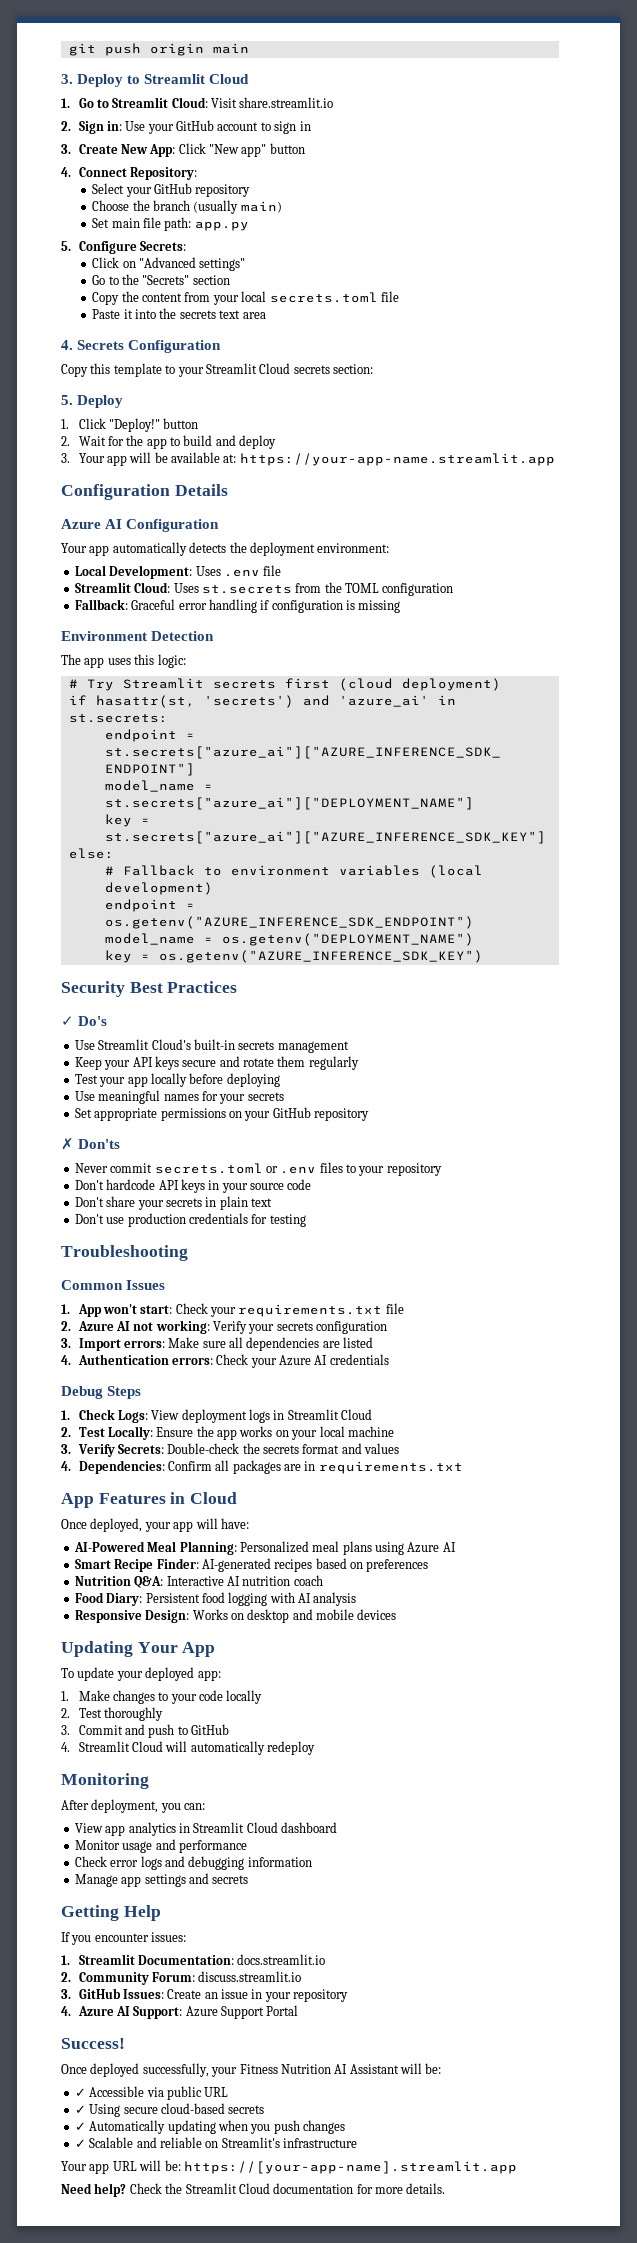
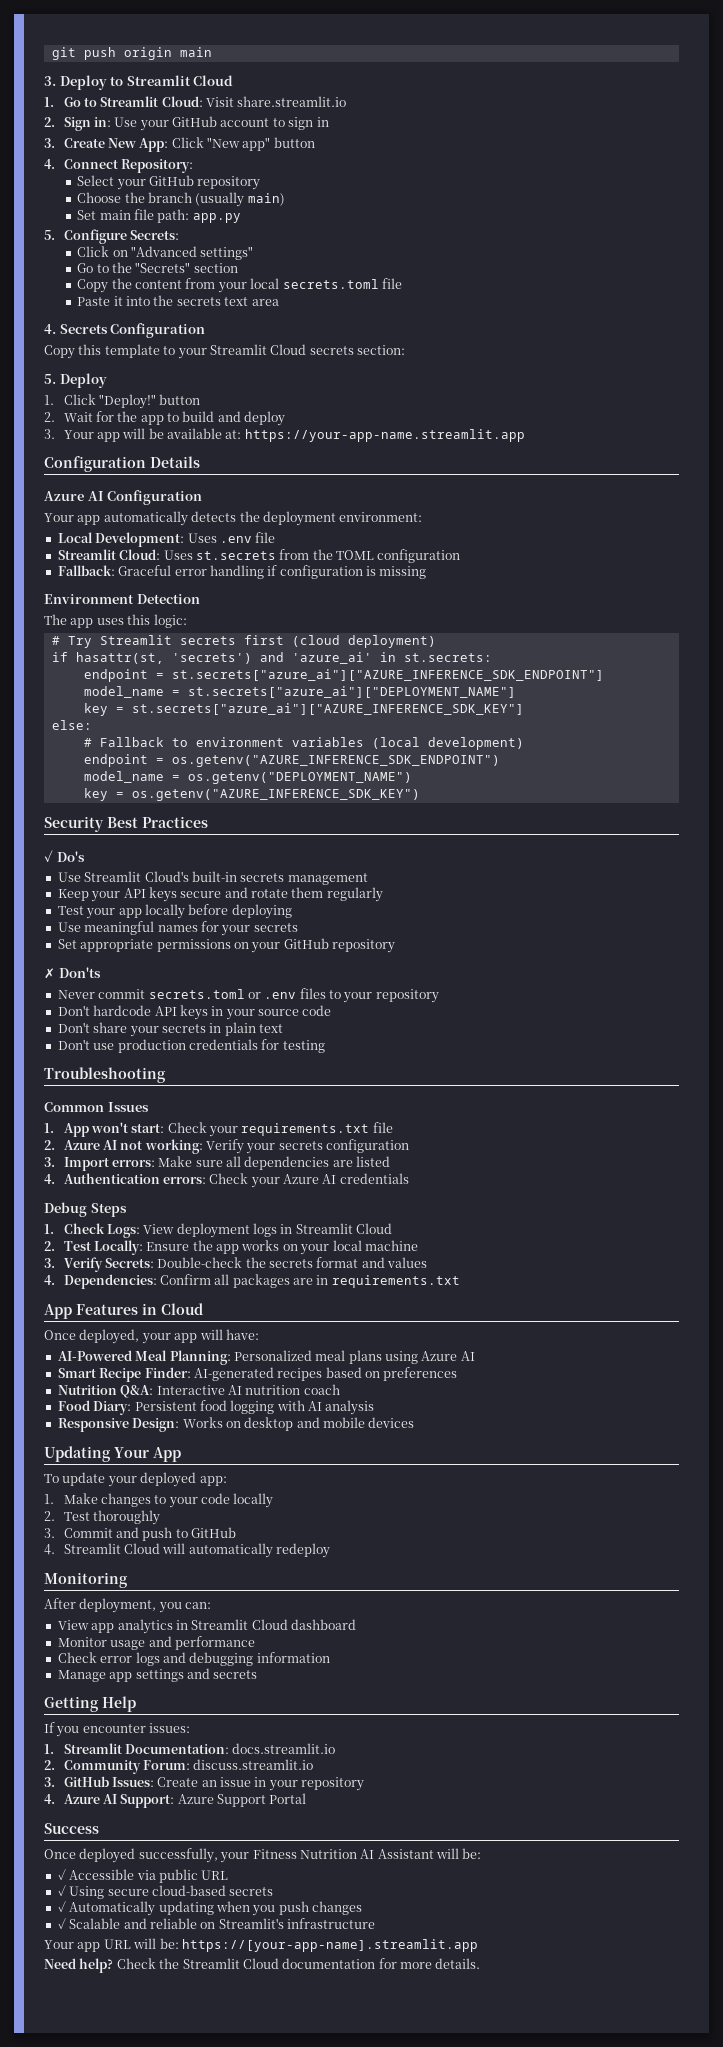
[61,2038,125,2049] Success! -> [44,1823,99,1834] Success

